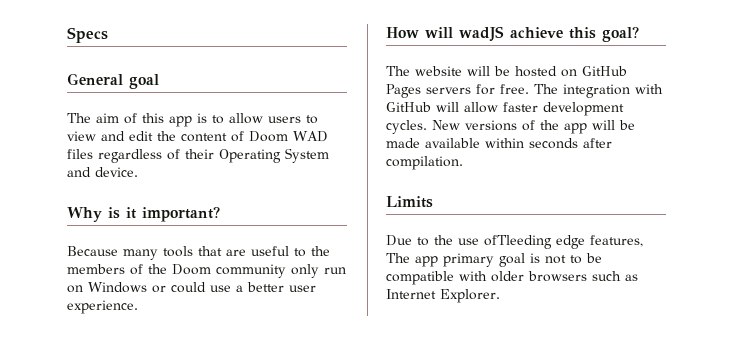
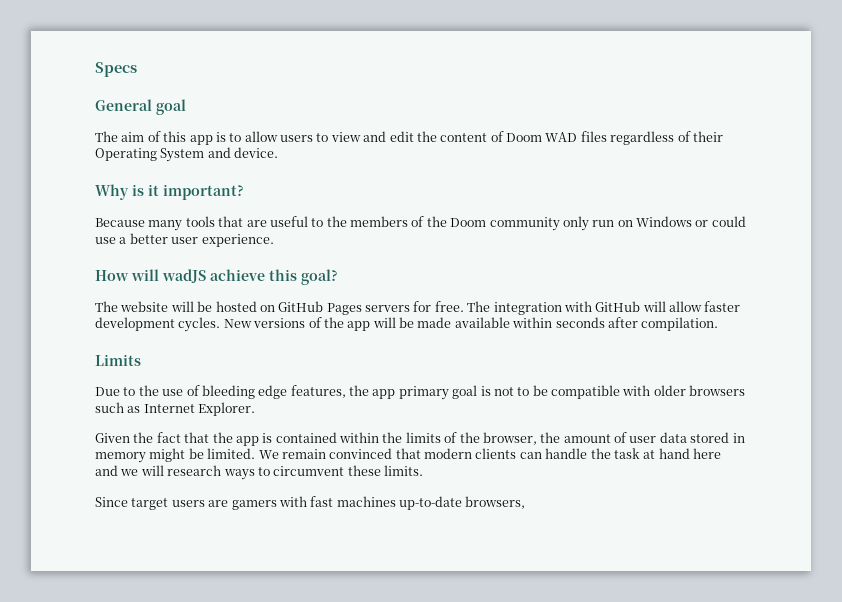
[484,235,552,249] ofTleeding -> [186,385,255,399] of bleeding
[386,253,410,263] The -> [349,385,369,396] the
(500, 296) none -> [95,432,745,446] [95,448,721,463] [95,465,423,480] [95,496,526,510] // Given the fact that the app is contained within the limits of the browser, the amount of user data stored in memory might be limited. We remain convinced that modern clients can handle the task at hand here and we will research ways to circumvent these limits. // Since target users are gamers with fast machines up-to-date browsers,

